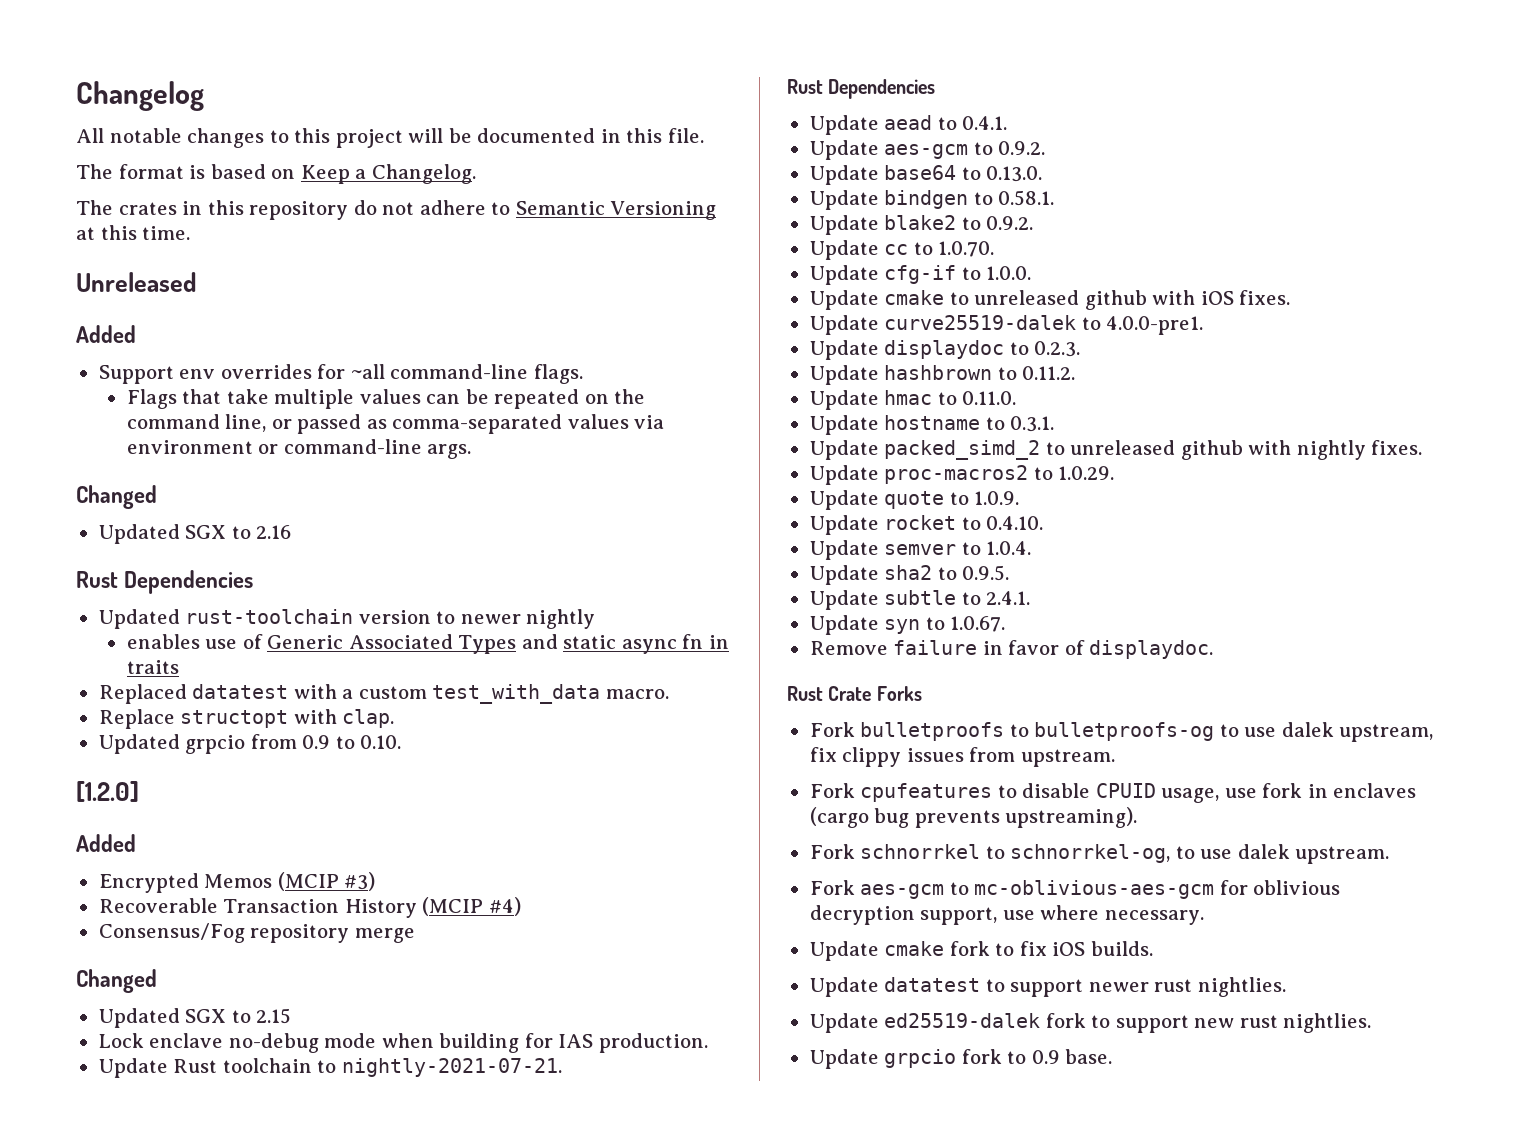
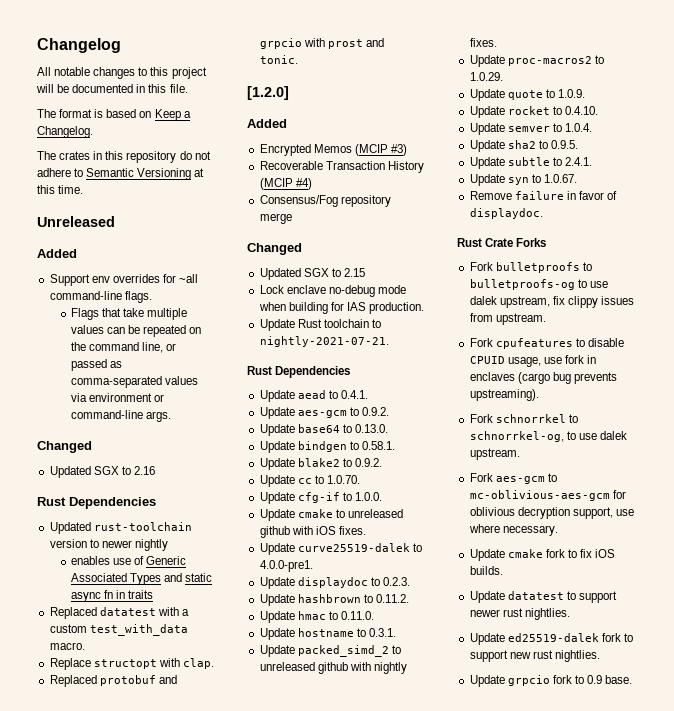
[98,734,402,754] Updated grpcio from 0.9 to 0.10. -> [49,675,177,687] [259,38,384,49] [259,55,298,64] Replaced protobuf and grpcio with prost and tonic.

